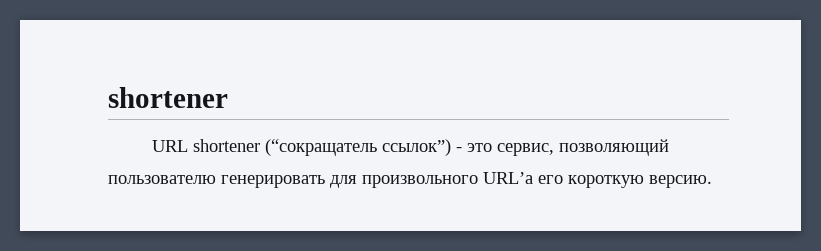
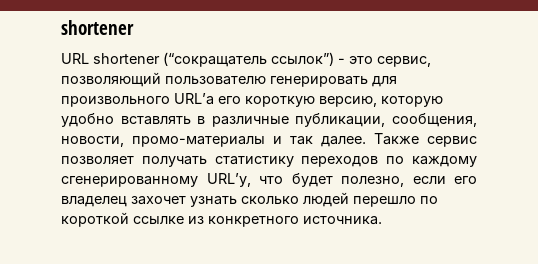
[649,175,712,188] версию. -> [319,96,443,107] [61,113,477,127] [61,133,477,147] [61,156,478,167] [61,173,477,187] [61,192,438,207] [61,212,382,227] версию, которую удобно вставлять в различные публикации, сообщения, новости, промо-материалы и так далее. Также сервис позволяет получать статистику переходов по каждому сгенерированному URL’у, что будет полезно, если его владелец захочет узнать сколько людей перешло по короткой ссылке из конкретного источника.

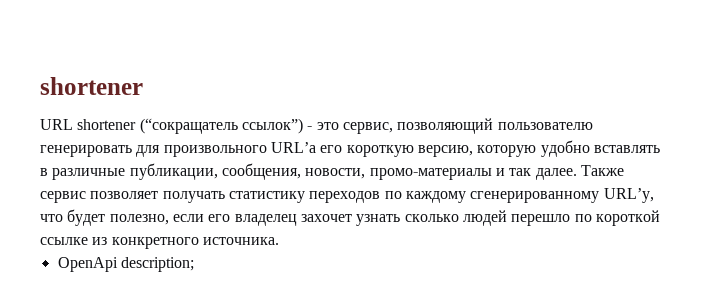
(382, 220) none -> [57,257,194,272] // OpenApi description;

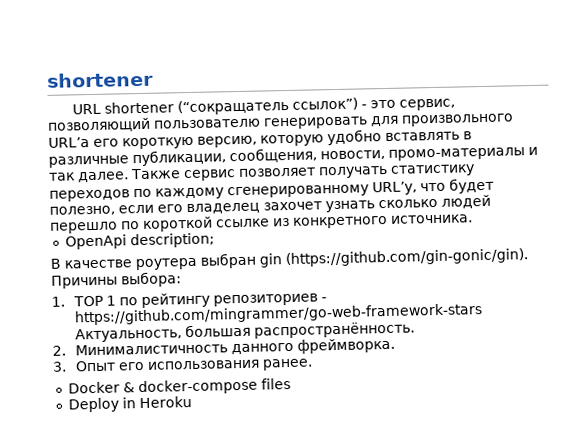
(194, 264) none -> [50,248,528,271] [51,271,182,289] [51,292,328,309] [74,303,484,326] [75,321,416,343] [52,337,396,356] [52,358,314,372] [67,377,291,396] [67,396,192,413] // В качестве роутера выбран gin (https://github.com/gin-gonic/gin). Причины выбора: // 1. TOP 1 по рейтингу репозиториев - https://github.com/mingrammer/go-web-framework-stars Актуальность, большая распространённость. // 2. Минималистичность данного фреймворка. // 3. Опыт его использования ранее. // Docker & docker-compose files // Deploy in Heroku

